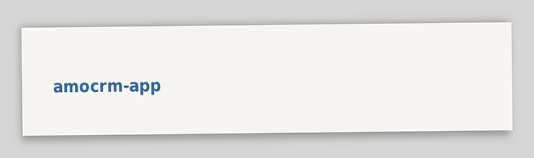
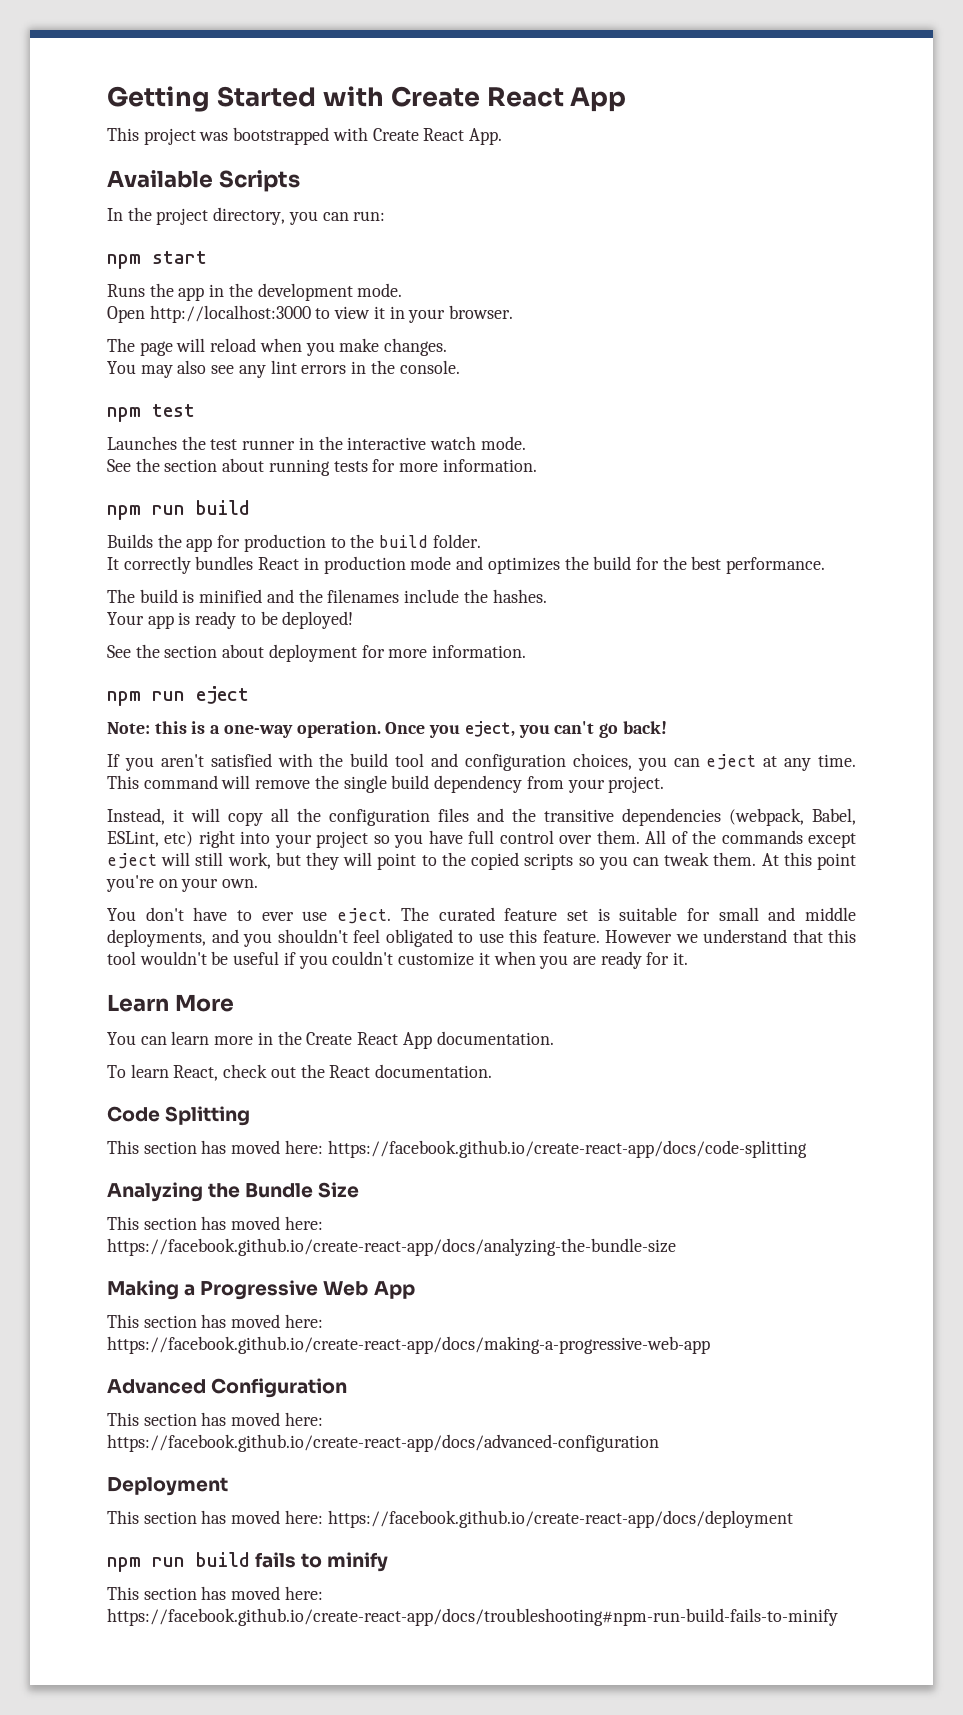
[53,81,162,97] amocrm-app -> [107,86,627,112] [107,127,503,145] [107,170,300,192] [107,207,386,225] [107,251,207,269] [107,283,403,301] [107,305,514,323] [107,338,448,356] [107,360,460,378] [107,404,195,422] [107,436,526,450] [107,458,537,476] [107,500,250,520] [107,534,481,552] [107,556,826,574] [107,589,547,603] [107,611,354,629] [107,644,527,662] [107,686,249,706] [107,721,667,738] [107,753,856,771] [107,775,665,793] [107,808,856,826] [107,830,857,848] [107,852,857,870] [106,875,259,892] [107,907,856,924] [107,929,856,947] [107,951,689,969] [107,994,234,1012] [107,1031,554,1049] [107,1064,493,1081] [107,1106,251,1126] [107,1140,807,1158] [107,1182,360,1202] [107,1216,323,1230] [107,1238,676,1256] [107,1280,415,1300] [107,1314,323,1328] [107,1336,710,1354] [107,1378,348,1398] [107,1412,323,1426] [107,1434,659,1452] [107,1477,228,1496] [107,1510,793,1528] [107,1552,389,1572] [107,1586,323,1600] [107,1608,838,1626] Getting Started with Create React App // This project was bootstrapped with Create React App. // Available Scripts // In the project directory, you can run: // npm start // Runs the app in the development mode. // Open http://localhost:3000 to view it in your browser. // The page will reload when you make changes. // You may also see any lint errors in the console. // npm test // Launches the test runner in the interactive watch mode. // See the section about running tests for more information. // npm run build // Builds the app for production to the build folder. // It correctly bundles React in production mode and optimizes the build for the best performance. // The build is minified and the filenames include the hashes. // Your app is ready to be deployed! // See the section about deployment for more information. // npm run eject // Note: this is a one-way operation. Once you eject, you can't go back! // If you aren't satisfied with the build tool and configuration choices, you can eject at any time. This command will remove the single build dependency from your project. // Instead, it will copy all the configuration files and the transitive dependencies (webpack, Babel, ESLint, etc) right into your project so you have full control over them. All of the commands except eject will still work, but they will point to the copied scripts so you can tweak them. At this point you're on your own. // You don't have to ever use eject. The curated feature set is suitable for small and middle deployments, and you shouldn't feel obligated to use this feature. However we understand that this tool wouldn't be useful if you couldn't customize it when you are ready for it. // Learn More // You can learn more in the Create React App documentation. // To learn React, check out the React documentation. // Code Splitting // This section has moved here: https://facebook.github.io/create-react-app/docs/code-splitting // Analyzing the Bundle Size // This section has moved here: https://facebook.github.io/create-react-app/docs/analyzing-the-bundle-size // Making a Progressive Web App // This section has moved here: https://facebook.github.io/create-react-app/docs/making-a-progressive-web-app // Advanced Configuration // This section has moved here: https://facebook.github.io/create-react-app/docs/advanced-configuration // Deployment // This section has moved here: https://facebook.github.io/create-react-app/docs/deployment // npm run build fails to minify // This section has moved here: https://facebook.github.io/create-react-app/docs/troubleshooting#npm-run-build-fails-to-minify

